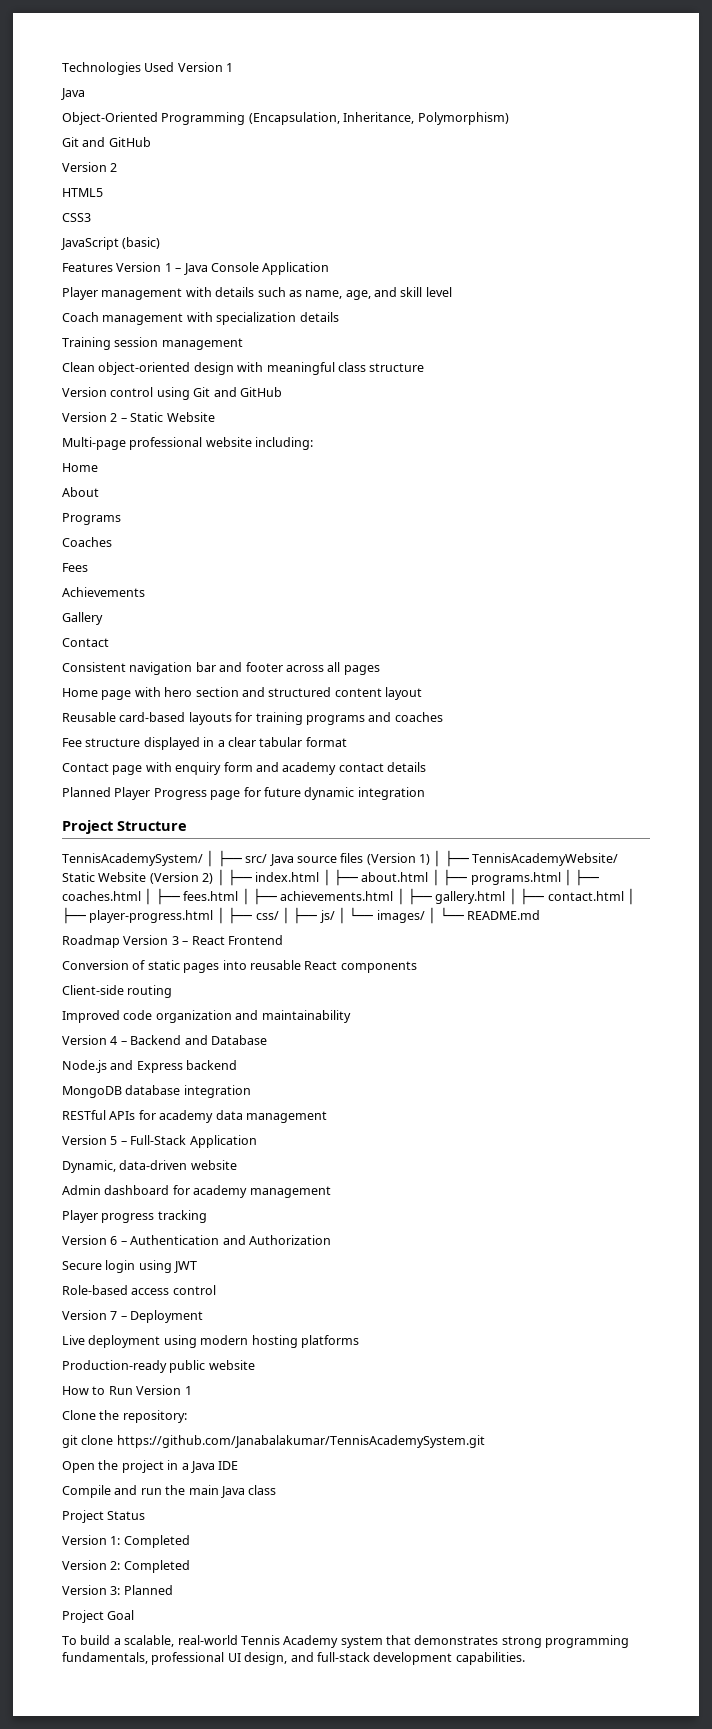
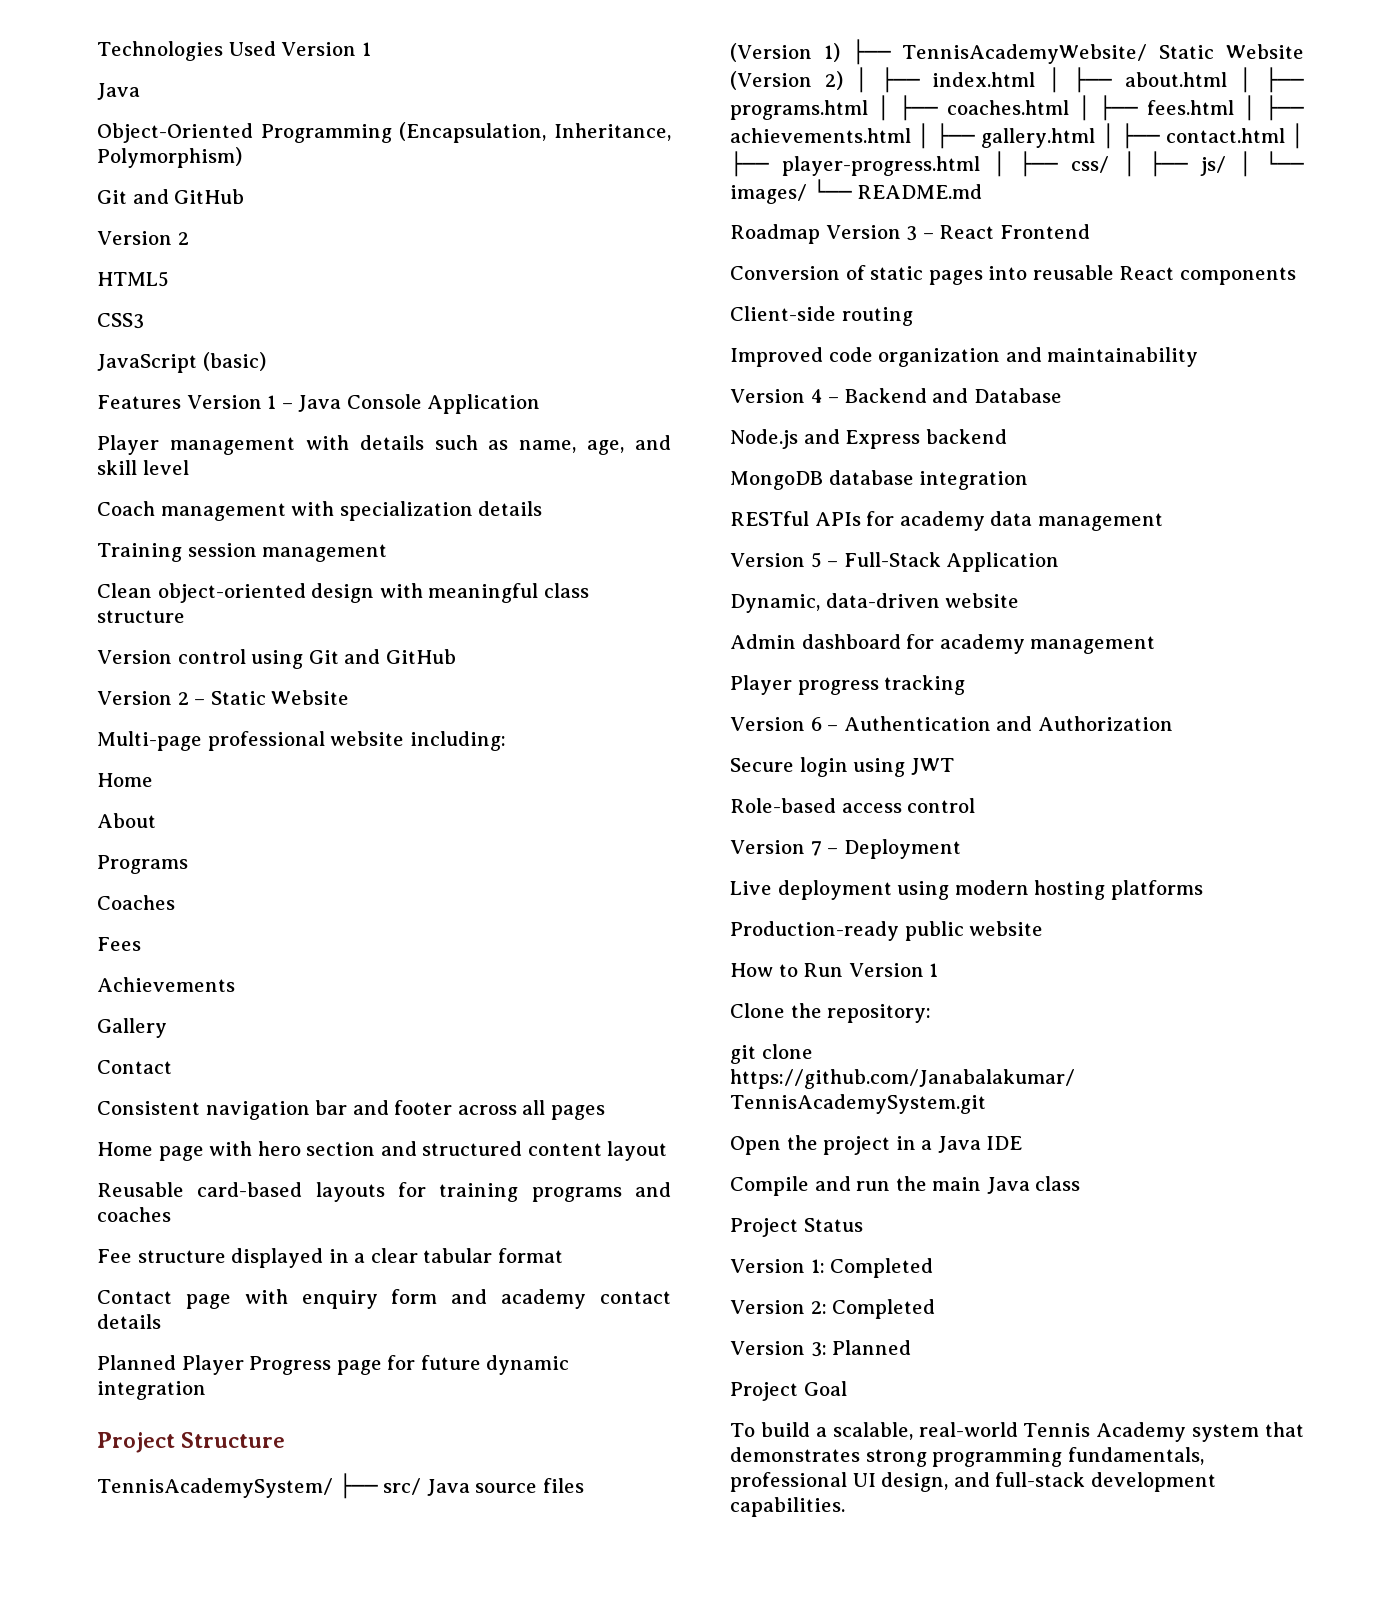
[206,850,215,867] │ -> (333, 1488) none
[433,850,442,867] │ -> (840, 52) none
[428,907,437,924] │ -> (807, 194) none

